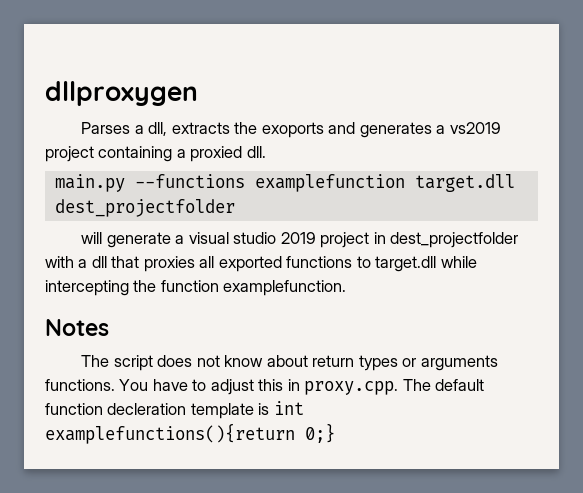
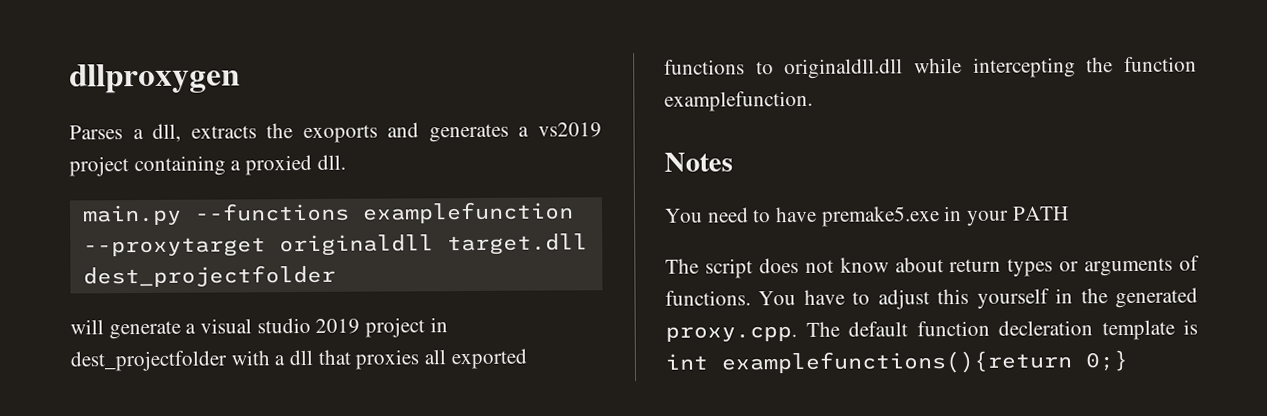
(405, 183) none -> [82,234,434,258] --proxytarget originaldll
[375,256,437,272] target.dll -> [784,58,904,80] originaldll.dll
(109, 327) none -> [665,205,1069,227] // You need to have premake5.exe in your PATH
(498, 363) none -> [1179,255,1200,271] of
[287,379,300,391] in -> [976,287,1198,309] yourself in the generated

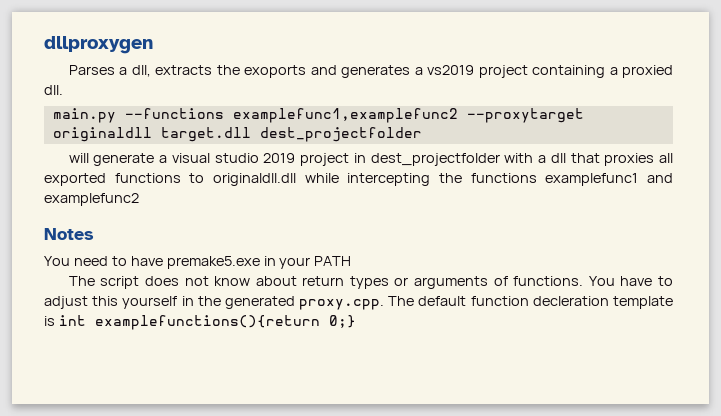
[361,201,574,224] examplefunction -> [232,108,458,123] examplefunc1,examplefunc2
[1124,56,1197,73] [664,90,813,112] function examplefunction. -> [470,173,673,186] [44,193,139,206] functions examplefunc1 and examplefunc2

